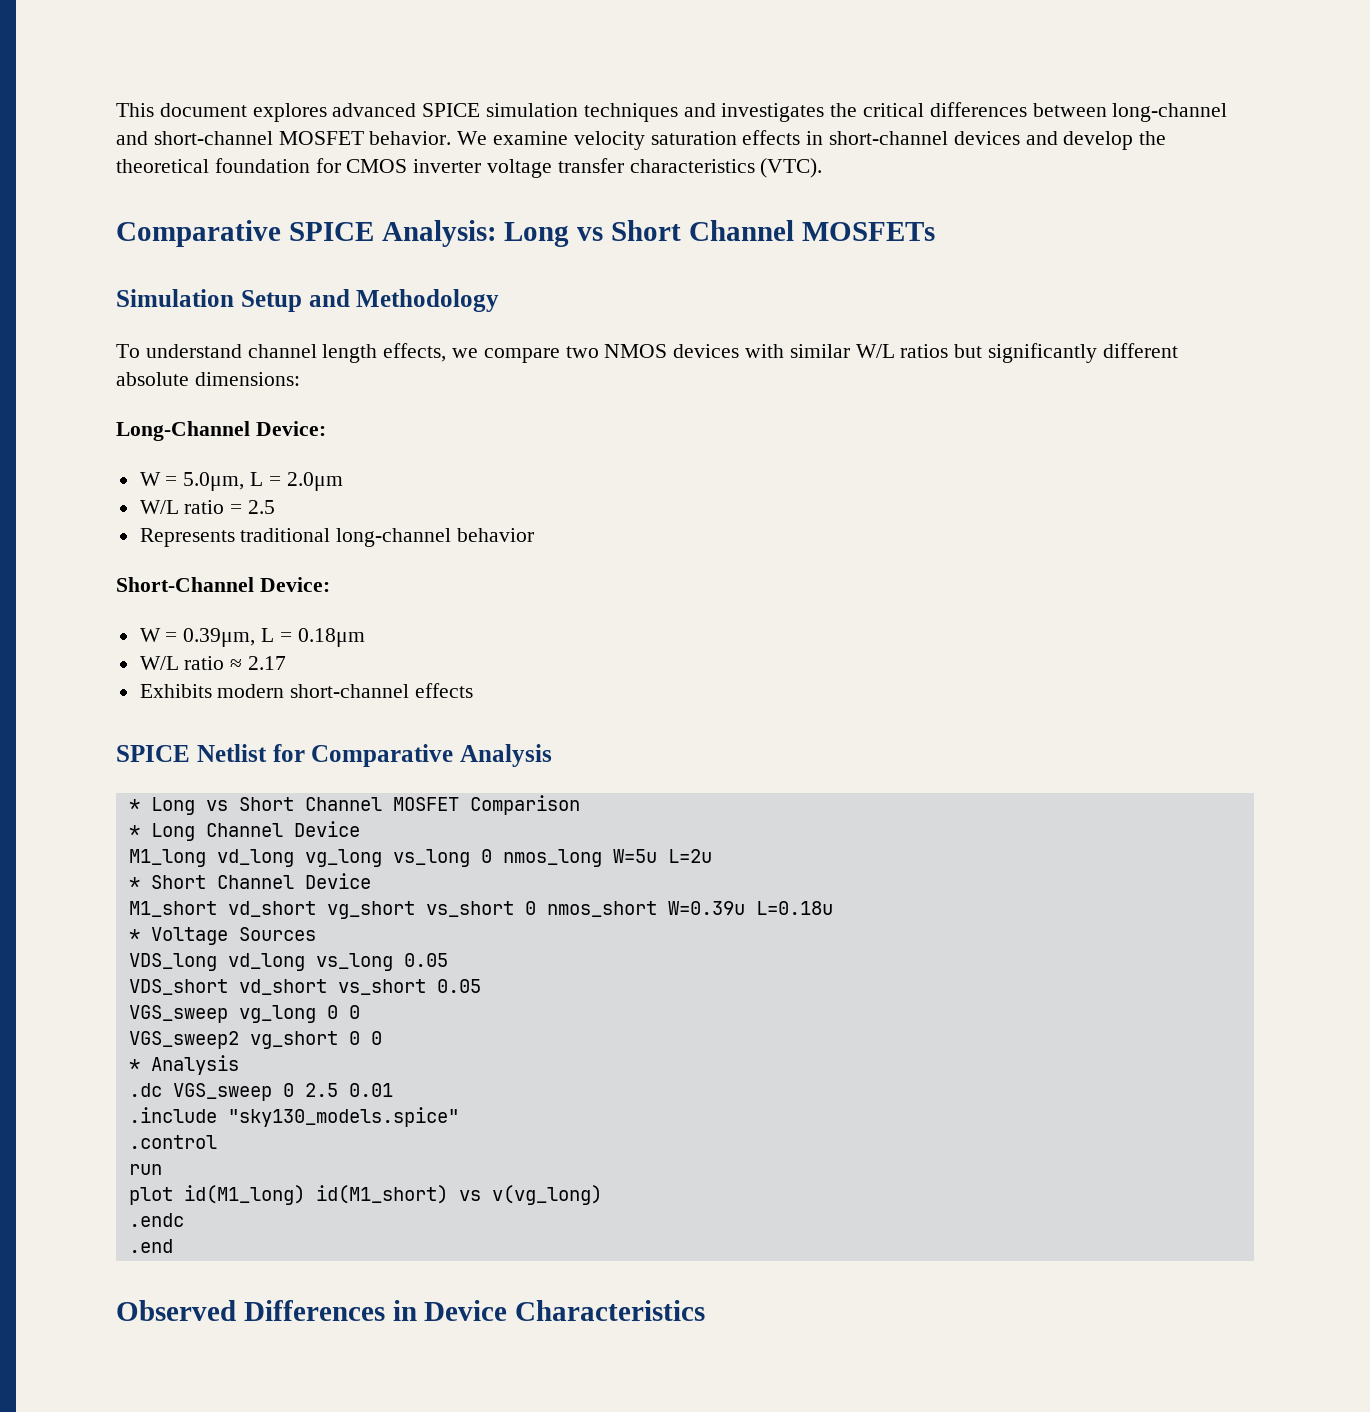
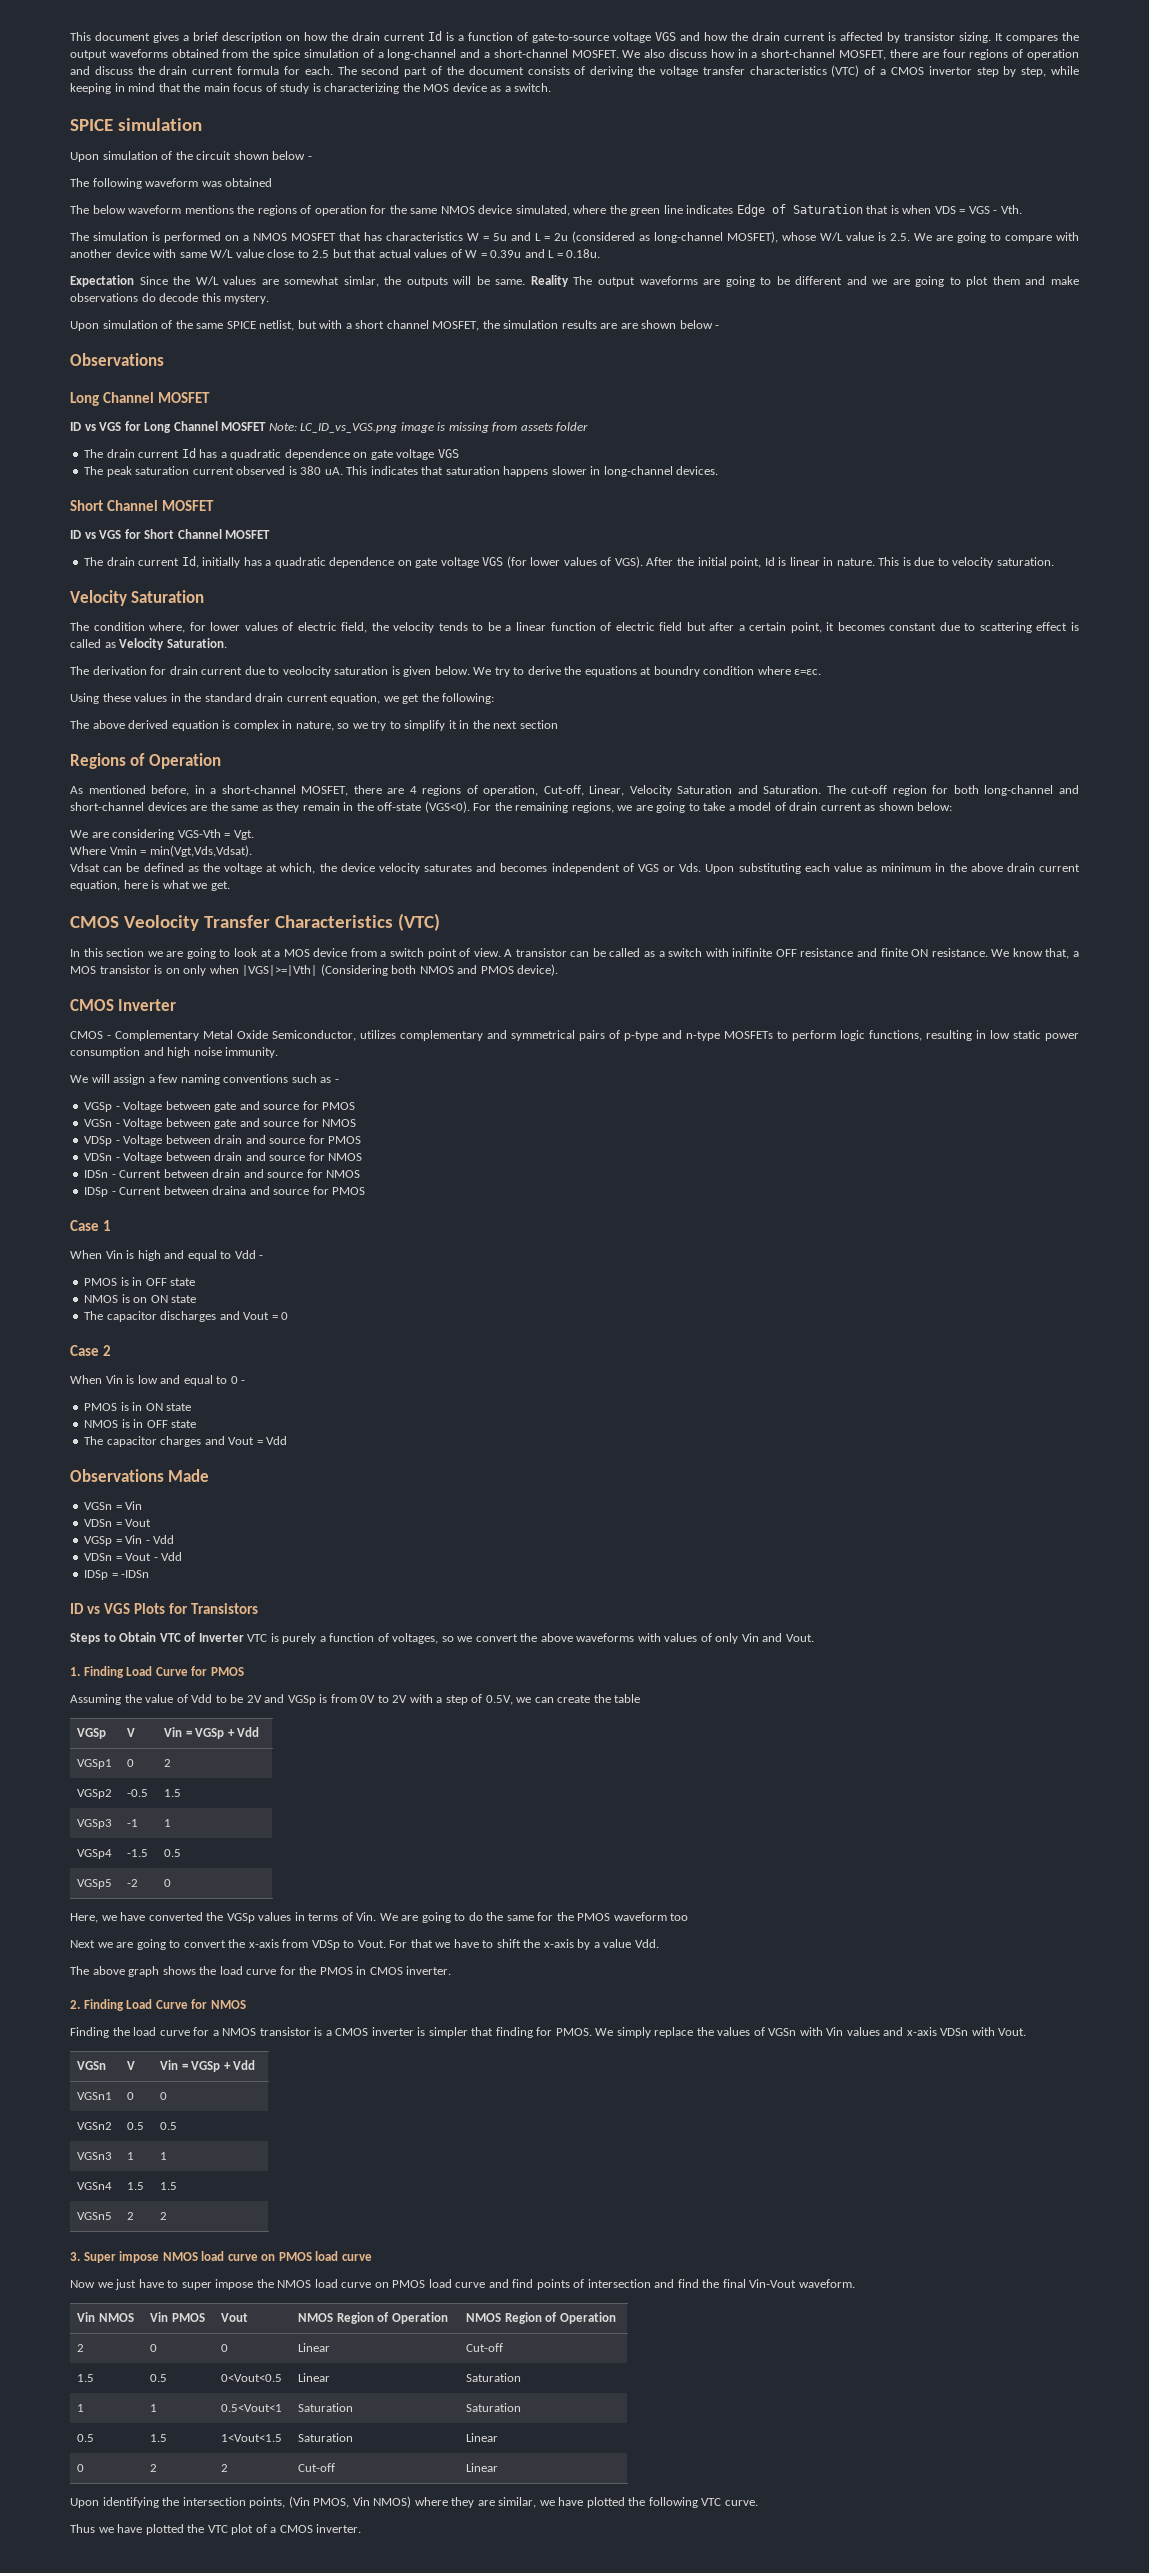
[252,102,1228,122] [116,130,1167,150] [116,158,823,178] [116,220,935,247] [116,289,500,312] [116,343,1178,363] [116,372,300,386] [116,421,326,441] [139,472,343,491] [139,500,276,514] [139,528,535,547] [116,577,330,592] [139,628,365,647] [139,656,287,670] [139,683,474,698] [116,744,552,767] [128,795,580,815] [128,821,360,841] [128,849,712,867] [128,873,371,889] [128,901,833,919] [128,927,316,945] [128,953,448,971] [128,979,481,995] [128,1005,360,1023] [128,1031,382,1049] [128,1055,239,1075] [128,1083,393,1101] [128,1107,459,1127] [128,1135,217,1149] [128,1164,162,1175] [128,1185,602,1205] [128,1213,184,1227] [128,1239,173,1253] [116,1300,706,1321] explores advanced SPICE simulation techniques and investigates the critical differences between long-channel and short-channel MOSFET behavior. We examine velocity saturation effects in short-channel devices and develop the theoretical foundation for CMOS inverter voltage transfer characteristics (VTC). // Comparative SPICE Analysis: Long vs Short Channel MOSFETs // Simulation Setup and Methodology // To understand channel length effects, we compare two NMOS devices with similar W/L ratios but significantly different absolute dimensions: // Long-Channel Device: // W = 5.0μm, L = 2.0μm // W/L ratio = 2.5 // Represents traditional long-channel behavior // Short-Channel Device: // W = 0.39μm, L = 0.18μm // W/L ratio ≈ 2.17 // Exhibits modern short-channel effects // SPICE Netlist for Comparative Analysis // * Long vs Short Channel MOSFET Comparison // * Long Channel Device // M1_long vd_long vg_long vs_long 0 nmos_long W=5u L=2u // * Short Channel Device // M1_short vd_short vg_short vs_short 0 nmos_short W=0.39u L=0.18u // * Voltage Sources // VDS_long vd_long vs_long 0.05 // VDS_short vd_short vs_short 0.05 // VGS_sweep vg_long 0 0 // VGS_sweep2 vg_short 0 0 // * Analysis // .dc VGS_sweep 0 2.5 0.01 // .include "sky130_models.spice" // .control // run // plot id(M1_long) id(M1_short) vs v(vg_long) // .endc // .end // Observed Differences in Device Characteristics -> [153,31,1079,43] [70,49,1079,60] [70,65,1079,77] [70,83,552,94] [70,118,202,131] [70,151,312,162] [70,178,273,189] [70,204,1022,217] [70,231,1079,243] [70,249,601,258] [70,275,1079,287] [70,293,270,304] [70,320,720,331] [70,353,164,366] [70,392,210,406] [70,421,589,433] [84,448,459,460] [84,466,719,477] [70,500,214,511] [70,529,271,539] [84,556,1054,568] [70,590,205,606] [70,622,1079,633] [70,638,227,650] [70,666,822,677] [70,693,495,704] [70,720,558,731] [70,753,221,769] [70,785,1079,796] [70,801,953,813] [70,829,254,840] [70,845,252,857] [70,863,1080,874] [70,880,230,891] [70,913,440,931] [70,948,1080,959] [70,964,559,976] [70,999,177,1011] [70,1030,1079,1041] [70,1047,279,1058] [70,1074,339,1085] [84,1101,356,1112] [84,1118,357,1129] [84,1135,362,1146] [84,1152,363,1163] [84,1169,361,1178] [84,1186,366,1197] [70,1220,111,1231] [70,1250,264,1261] [84,1277,196,1286] [84,1294,197,1303] [84,1311,289,1322] [70,1345,111,1356] [70,1375,246,1386] [84,1402,192,1411] [84,1419,197,1428] [84,1436,288,1447] [70,1469,210,1482] [84,1501,143,1510] [84,1519,152,1527] [84,1535,175,1546] [84,1552,183,1561] [84,1570,150,1580] [70,1603,258,1614] [70,1632,814,1644] [70,1666,244,1678] [70,1694,641,1705] [77,1728,107,1739] [127,1728,136,1737] [164,1727,260,1739] [77,1759,113,1769] [127,1759,135,1767] [164,1759,172,1767] [77,1789,113,1799] [127,1789,149,1797] [164,1789,182,1797] [77,1819,113,1829] [127,1819,139,1827] [164,1819,172,1827] [77,1849,113,1859] [127,1849,149,1857] [164,1849,182,1857] [77,1879,113,1889] [127,1879,139,1887] [164,1879,172,1887] [70,1912,689,1923] [70,1939,659,1950] [70,1966,452,1977] [70,1999,246,2011] [70,2027,1027,2038] [77,2061,107,2070] [127,2061,136,2070] [160,2060,256,2072] [77,2092,113,2100] [127,2092,135,2100] [160,2092,168,2100] [77,2122,113,2130] [127,2122,145,2130] [160,2122,178,2130] [77,2152,113,2160] [127,2152,135,2160] [160,2152,168,2160] [77,2182,113,2190] [127,2182,145,2190] [160,2182,178,2190] [77,2212,113,2220] [127,2212,135,2220] [160,2212,168,2220] [70,2251,372,2263] [70,2279,855,2290] [77,2312,134,2322] [150,2312,205,2322] [221,2313,249,2322] [298,2312,448,2324] [466,2312,616,2324] [77,2344,85,2352] [150,2344,158,2352] [221,2344,229,2352] [298,2343,331,2352] [466,2343,504,2352] [77,2374,95,2382] [150,2374,168,2382] [221,2374,283,2382] [298,2373,331,2382] [466,2373,522,2382] [77,2404,85,2412] [150,2404,158,2412] [221,2404,283,2412] [298,2403,354,2412] [466,2403,522,2412] [77,2434,95,2442] [150,2434,168,2442] [221,2434,283,2442] [298,2433,354,2442] [466,2433,499,2442] [77,2464,85,2472] [150,2464,158,2472] [221,2464,229,2472] [298,2463,336,2472] [466,2463,499,2472] [70,2496,758,2508] [70,2524,362,2535] gives a brief description on how the drain current Id is a function of gate-to-source voltage VGS and how the drain current is affected by transistor sizing. It compares the output waveforms obtained from the spice simulation of a long-channel and a short-channel MOSFET. We also discuss how in a short-channel MOSFET, there are four regions of operation and discuss the drain current formula for each. The second part of the document consists of deriving the voltage transfer characteristics (VTC) of a CMOS invertor step by step, while keeping in mind that the main focus of study is characterizing the MOS device as a switch. // SPICE simulation // Upon simulation of the circuit shown below - // The following waveform was obtained // The below waveform mentions the regions of operation for the same NMOS device simulated, where the green line indicates Edge of Saturation that is when VDS = VGS - Vth. // The simulation is performed on a NMOS MOSFET that has characteristics W = 5u and L = 2u (considered as long-channel MOSFET), whose W/L value is 2.5. We are going to compare with another device with same W/L value close to 2.5 but that actual values of W = 0.39u and L = 0.18u. // Expectation Since the W/L values are somewhat simlar, the outputs will be same. Reality The output waveforms are going to be different and we are going to plot them and make observations do decode this mystery. // Upon simulation of the same SPICE netlist, but with a short channel MOSFET, the simulation results are are shown below - // Observations // Long Channel MOSFET // ID vs VGS for Long Channel MOSFET Note: LC_ID_vs_VGS.png image is missing from assets folder // The drain current Id has a quadratic dependence on gate voltage VGS // The peak saturation current observed is 380 uA. This indicates that saturation happens slower in long-channel devices. // Short Channel MOSFET // ID vs VGS for Short Channel MOSFET // The drain current Id, initially has a quadratic dependence on gate voltage VGS (for lower values of VGS). After the initial point, Id is linear in nature. This is due to velocity saturation. // Velocity Saturation // The condition where, for lower values of electric field, the velocity tends to be a linear function of electric field but after a certain point, it becomes constant due to scattering effect is called as Velocity Saturation. // The derivation for drain current due to veolocity saturation is given below. We try to derive the equations at boundry condition where ε=εc. // Using these values in the standard drain current equation, we get the following: // The above derived equation is complex in nature, so we try to simplify it in the next section // Regions of Operation // As mentioned before, in a short-channel MOSFET, there are 4 regions of operation, Cut-off, Linear, Velocity Saturation and Saturation. The cut-off region for both long-channel and short-channel devices are the same as they remain in the off-state (VGS<0). For the remaining regions, we are going to take a model of drain current as shown below: // We are considering VGS-Vth = Vgt. // Where Vmin = min(Vgt,Vds,Vdsat). // Vdsat can be defined as the voltage at which, the device velocity saturates and becomes independent of VGS or Vds. Upon substituting each value as minimum in the above drain current equation, here is what we get. // CMOS Veolocity Transfer Characteristics (VTC) // In this section we are going to look at a MOS device from a switch point of view. A transistor can be called as a switch with inifinite OFF resistance and finite ON resistance. We know that, a MOS transistor is on only when |VGS|>=|Vth| (Considering both NMOS and PMOS device). // CMOS Inverter // CMOS - Complementary Metal Oxide Semiconductor, utilizes complementary and symmetrical pairs of p-type and n-type MOSFETs to perform logic functions, resulting in low static power consumption and high noise immunity. // We will assign a few naming conventions such as - // VGSp - Voltage between gate and source for PMOS // VGSn - Voltage between gate and source for NMOS // VDSp - Voltage between drain and source for PMOS // VDSn - Voltage between drain and source for NMOS // IDSn - Current between drain and source for NMOS // IDSp - Current between draina and source for PMOS // Case 1 // When Vin is high and equal to Vdd - // PMOS is in OFF state // NMOS is on ON state // The capacitor discharges and Vout = 0 // Case 2 // When Vin is low and equal to 0 - // PMOS is in ON state // NMOS is in OFF state // The capacitor charges and Vout = Vdd // Observations Made // VGSn = Vin // VDSn = Vout // VGSp = Vin - Vdd // VDSn = Vout - Vdd // IDSp = -IDSn // ID vs VGS Plots for Transistors // Steps to Obtain VTC of Inverter VTC is purely a function of voltages, so we convert the above waveforms with values of only Vin and Vout. // 1. Finding Load Curve for PMOS // Assuming the value of Vdd to be 2V and VGSp is from 0V to 2V with a step of 0.5V, we can create the table // VGSp | V | Vin = VGSp + Vdd // VGSp1 | 0 | 2 // VGSp2 | -0.5 | 1.5 // VGSp3 | -1 | 1 // VGSp4 | -1.5 | 0.5 // VGSp5 | -2 | 0 // Here, we have converted the VGSp values in terms of Vin. We are going to do the same for the PMOS waveform too // Next we are going to convert the x-axis from VDSp to Vout. For that we have to shift the x-axis by a value Vdd. // The above graph shows the load curve for the PMOS in CMOS inverter. // 2. Finding Load Curve for NMOS // Finding the load curve for a NMOS transistor is a CMOS inverter is simpler that finding for PMOS. We simply replace the values of VGSn with Vin values and x-axis VDSn with Vout. // VGSn | V | Vin = VGSp + Vdd // VGSn1 | 0 | 0 // VGSn2 | 0.5 | 0.5 // VGSn3 | 1 | 1 // VGSn4 | 1.5 | 1.5 // VGSn5 | 2 | 2 // 3. Super impose NMOS load curve on PMOS load curve // Now we just have to super impose the NMOS load curve on PMOS load curve and find points of intersection and find the final Vin-Vout waveform. // Vin NMOS | Vin PMOS | Vout | NMOS Region of Operation | NMOS Region of Operation // 2 | 0 | 0 | Linear | Cut-off // 1.5 | 0.5 | 0<Vout<0.5 | Linear | Saturation // 1 | 1 | 0.5<Vout<1 | Saturation | Saturation // 0.5 | 1.5 | 1<Vout<1.5 | Saturation | Linear // 0 | 2 | 2 | Cut-off | Linear // Upon identifying the intersection points, (Vin PMOS, Vin NMOS) where they are similar, we have plotted the following VTC curve. // Thus we have plotted the VTC plot of a CMOS inverter.

